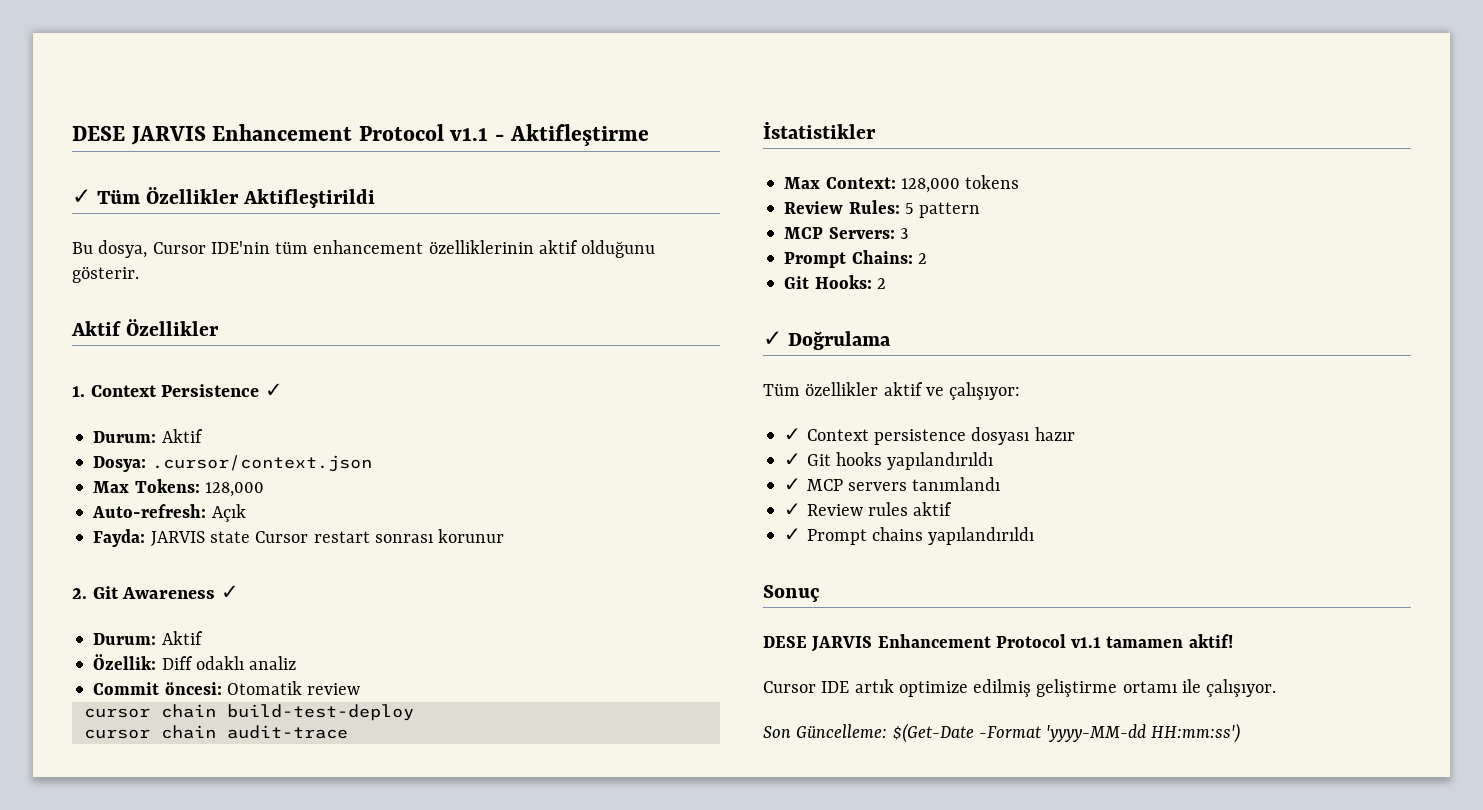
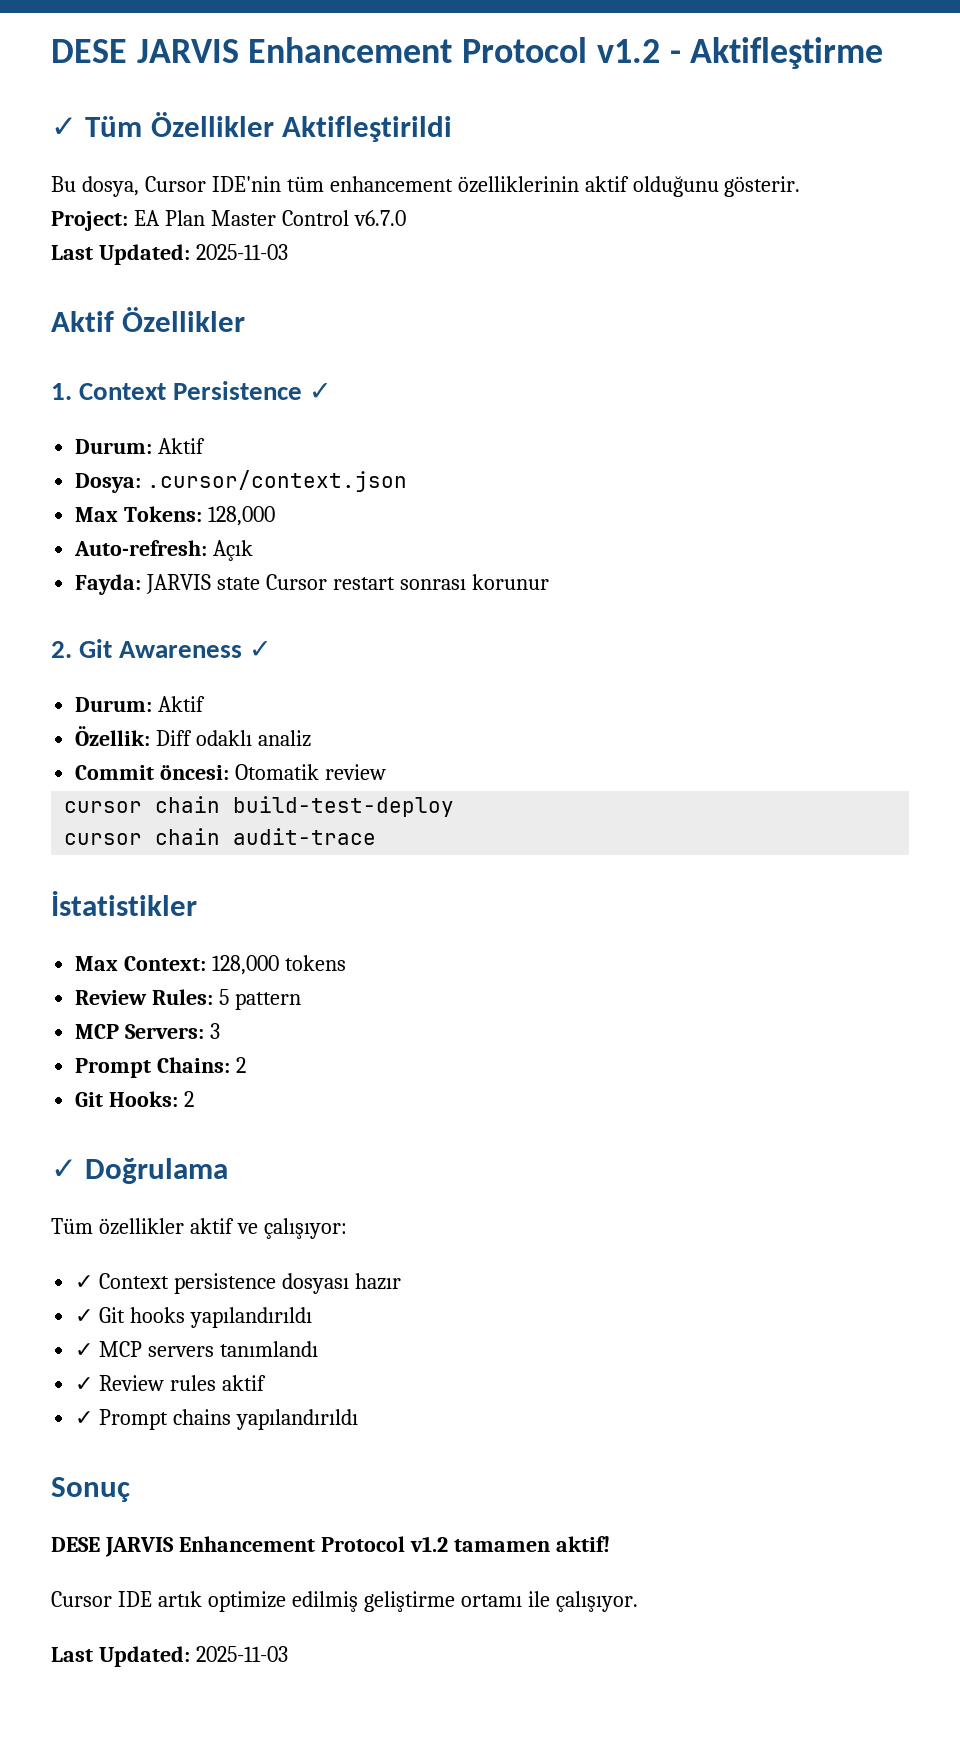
[72,124,489,145] DESE JARVIS Enhancement Protocol v1.1 -> [51,37,660,63] DESE JARVIS Enhancement Protocol v1.2
(139, 274) none -> [51,210,406,231] [51,244,288,265] // Project: EA Plan Master Control v6.7.0 // Last Updated: 2025-11-03
[1071,637,1102,648] v1.1 -> [409,1536,448,1552] v1.2
[763,723,1241,743] Son Güncelleme: $(Get-Date -Format 'yyyy-MM-dd HH:mm:ss') -> [51,1646,288,1667] Last Updated: 2025-11-03

